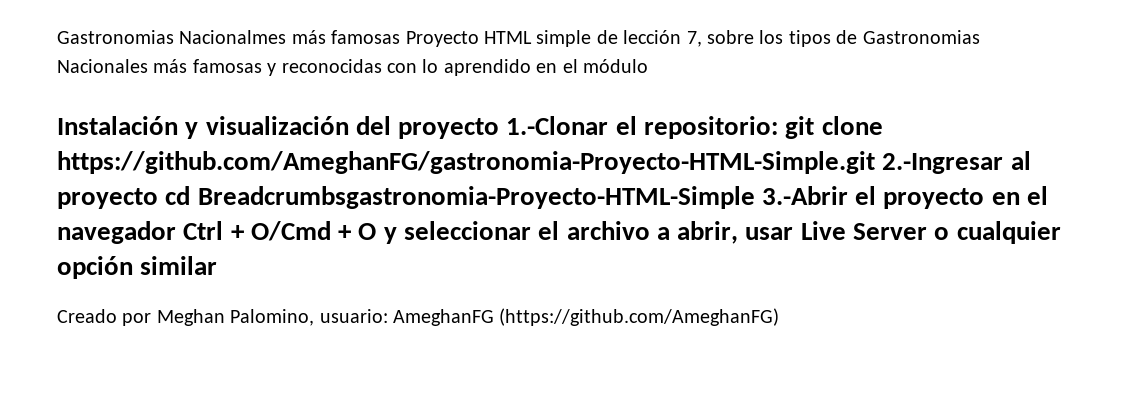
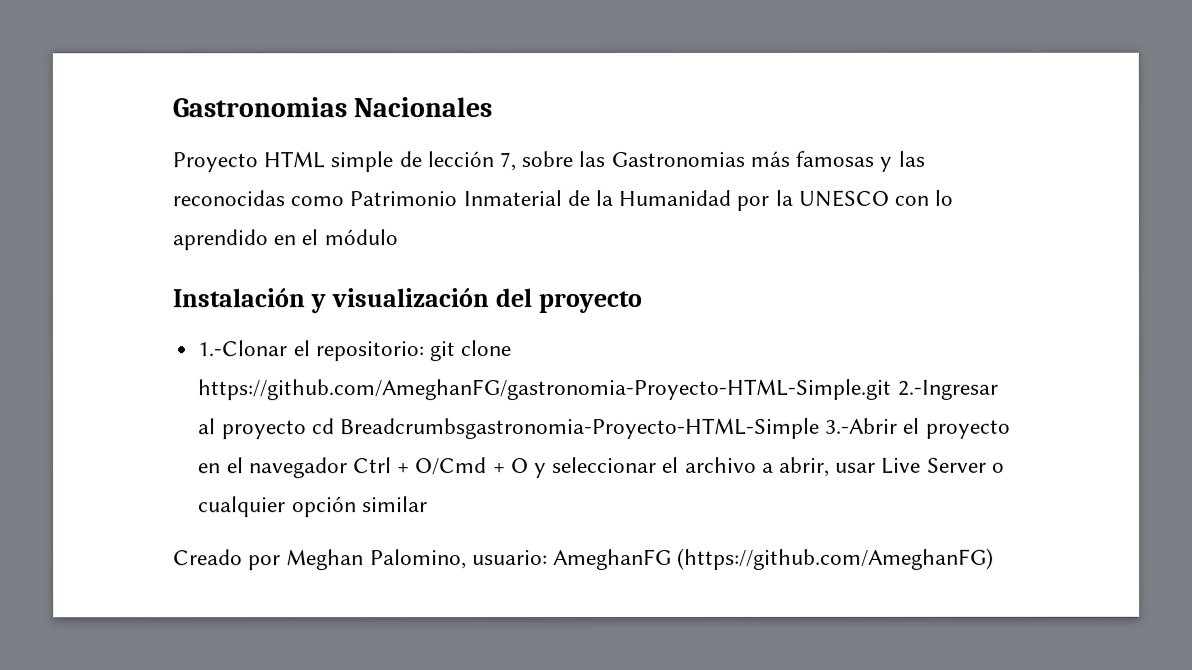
[57,30,401,44] Gastronomias Nacionalmes más famosas -> [172,97,493,118] Gastronomias Nacionales //
[759,30,980,47] [57,59,382,76] los tipos de Gastronomias Nacionales más famosas y reconocidas -> [578,150,925,172] [172,189,889,211] las Gastronomias más famosas y las reconocidas como Patrimonio Inmaterial de la Humanidad por la UNESCO
(500, 128) none -> (642, 302) //

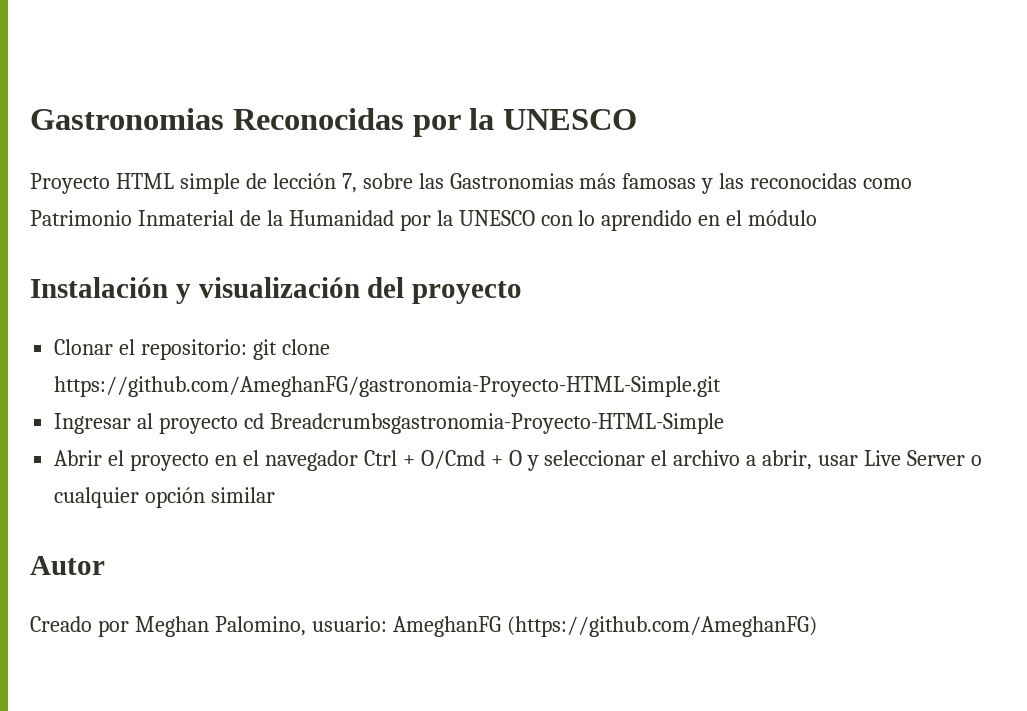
[172,97,493,118] Gastronomias Nacionales -> [30,108,638,137] Gastronomias Reconocidas por la UNESCO
[198,340,289,357] 1.-Clonar -> [54,339,114,355] Clonar
[897,379,999,400] 2.-Ingresar -> [54,413,132,434] // Ingresar
[825,417,899,434] 3.-Abrir -> [54,450,103,466] // Abrir
(428, 504) none -> [30,556,105,575] // Autor

